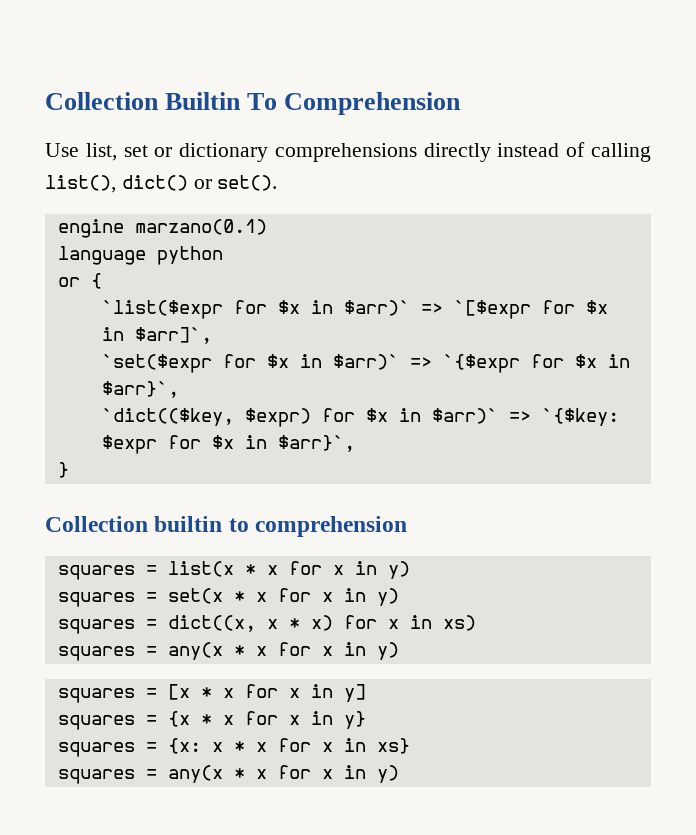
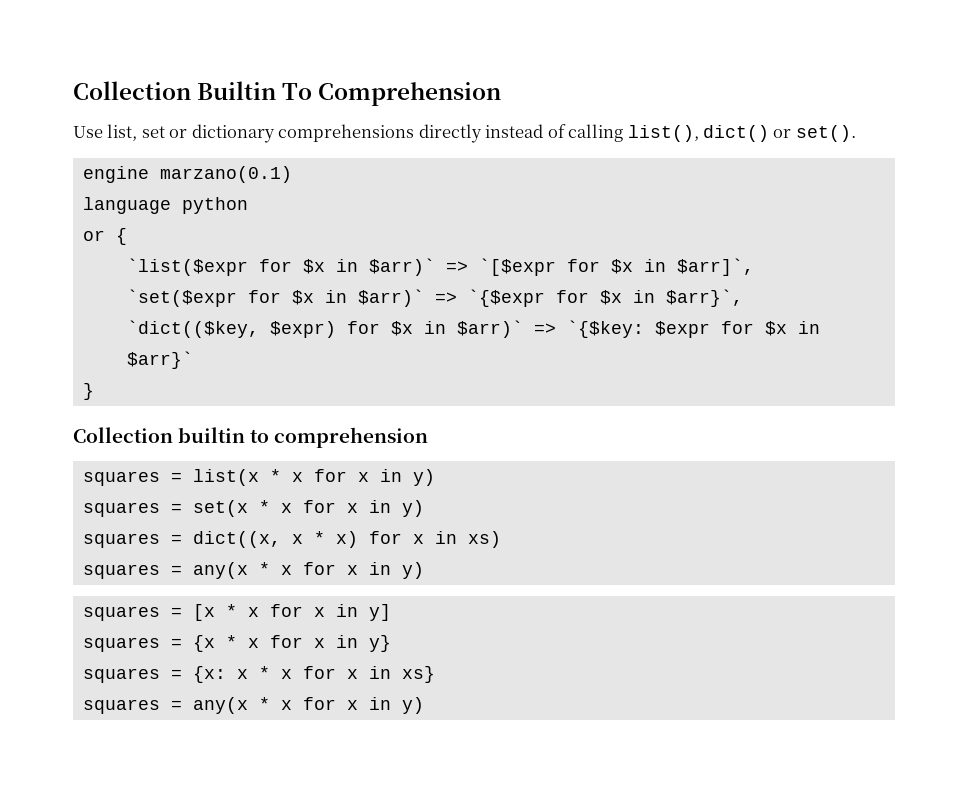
[277,435,355,452] $arr}`, -> [126,351,193,369] $arr}`

